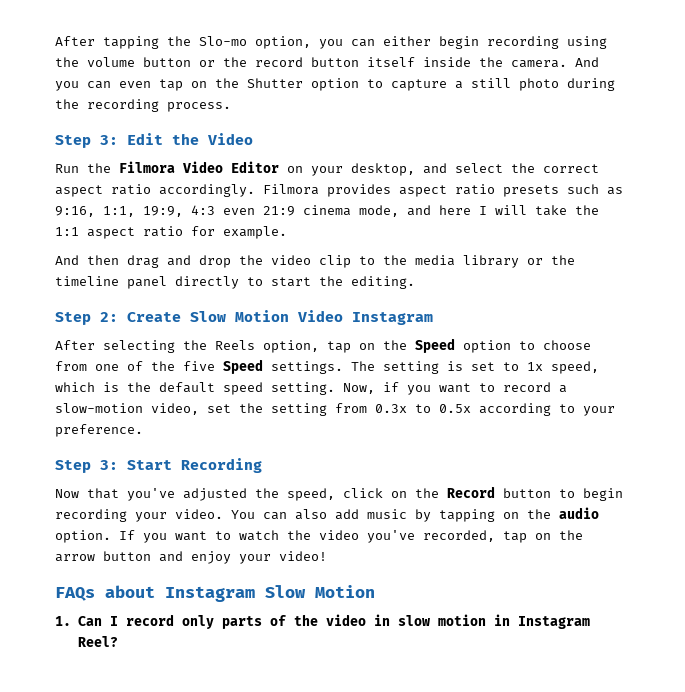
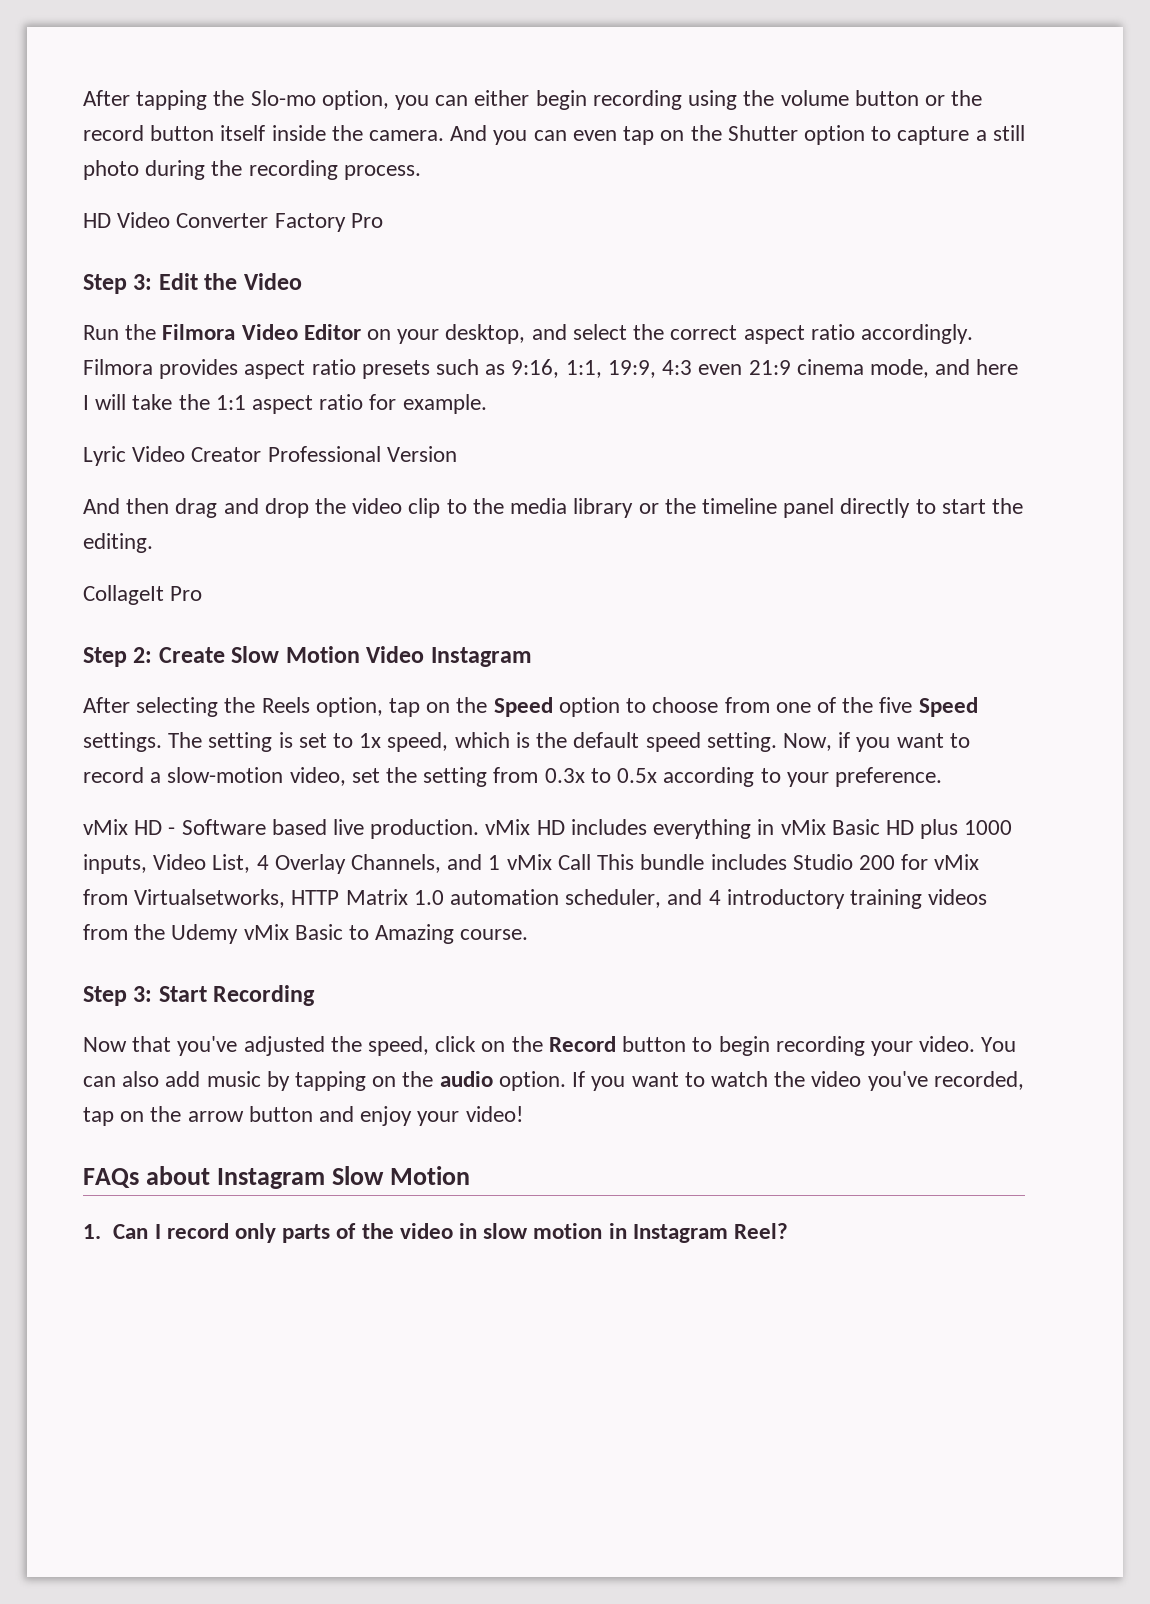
(231, 107) none -> [83,212,383,232] // HD Video Converter Factory Pro
(287, 232) none -> [83,446,457,466] // Lyric Video Creator Professional Version
(415, 282) none -> [83,585,203,605] // CollageIt Pro
(143, 430) none -> [83,819,1013,839] [83,854,980,874] [83,889,988,909] [83,924,529,944] // vMix HD - Software based live production. vMix HD includes everything in vMix Basic HD plus 1000 inputs, Video List, 4 Overlay Channels, and 1 vMix Call This bundle includes Studio 200 for vMix from Virtualsetworks, HTTP Matrix 1.0 automation scheduler, and 4 introductory training videos from the Udemy vMix Basic to Amazing course.

